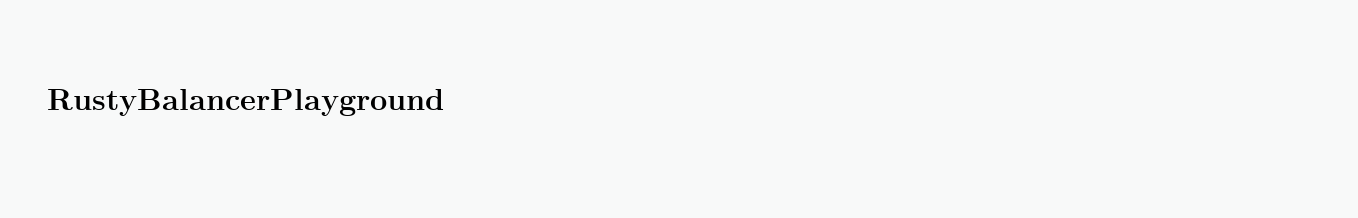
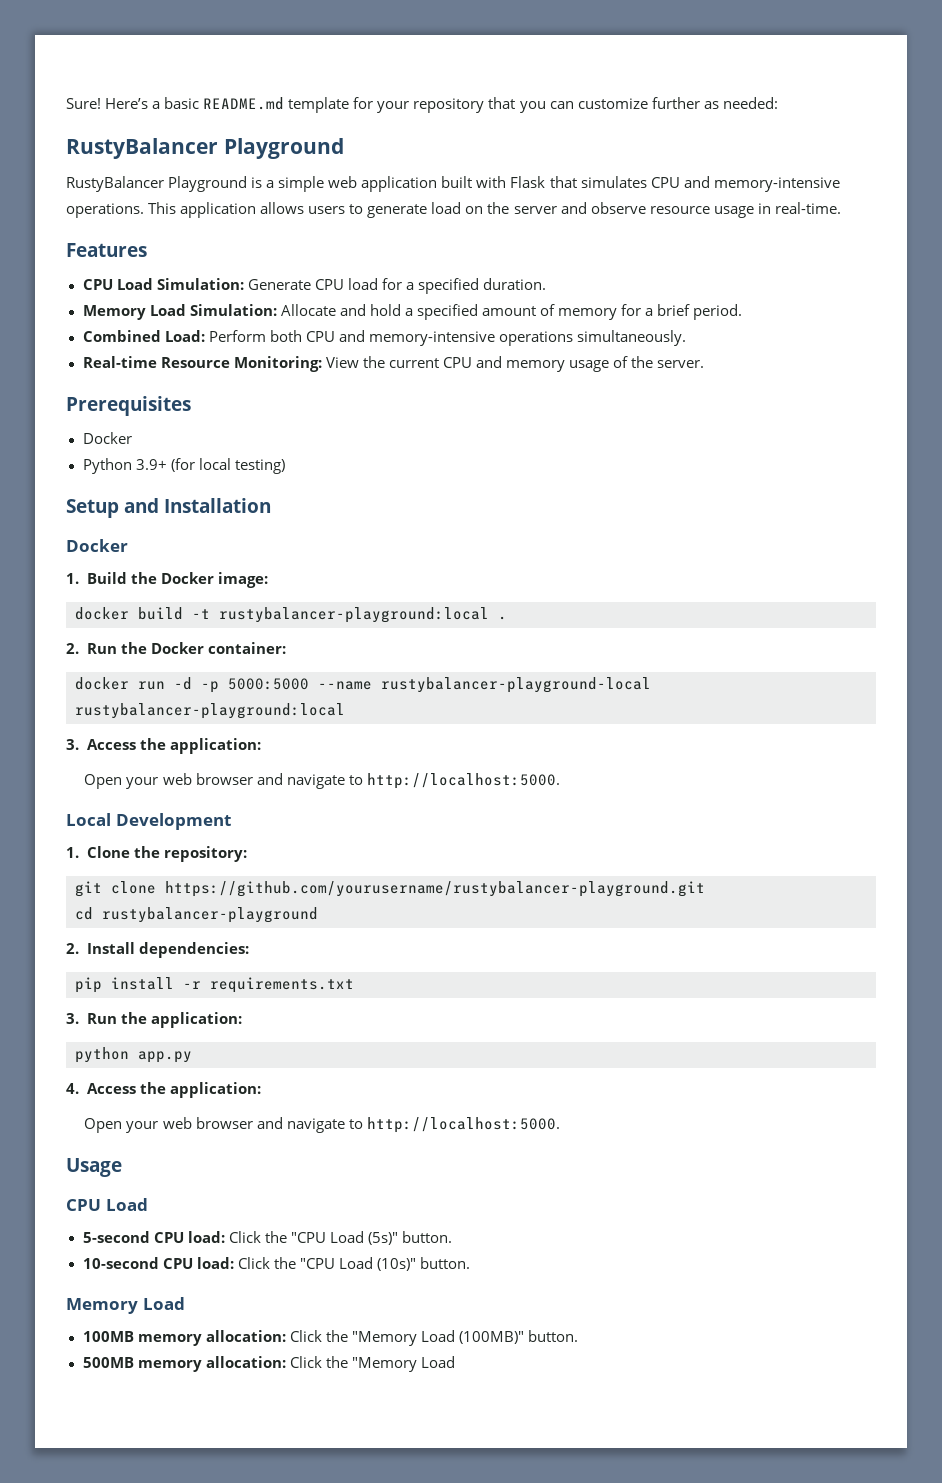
[47,89,444,116] RustyBalancerPlayground -> [66,97,778,113] [66,138,344,159] [66,176,840,192] [66,202,841,218] [66,243,147,257] [82,278,546,294] [82,304,743,320] [82,330,686,346] [82,356,705,372] [66,396,191,416] [82,432,132,444] [82,458,285,474] [66,498,272,518] [66,539,128,552] [66,572,268,588] [75,607,507,623] [66,642,286,654] [75,677,651,693] [75,703,345,719] [66,738,261,754] [84,773,560,789] [66,813,231,830] [66,846,247,862] [75,881,705,897] [75,907,318,923] [66,942,249,958] [75,977,354,993] [66,1012,242,1028] [75,1047,192,1063] [66,1082,261,1098] [84,1117,560,1133] [66,1158,122,1177] [66,1198,148,1211] [82,1231,452,1245] [82,1257,470,1271] [66,1297,185,1314] [82,1330,578,1346] [82,1356,455,1372] Sure! Here’s a basic README.md template for your repository that you can customize further as needed: // RustyBalancer Playground // RustyBalancer Playground is a simple web application built with Flask that simulates CPU and memory-intensive operations. This application allows users to generate load on the server and observe resource usage in real-time. // Features // CPU Load Simulation: Generate CPU load for a specified duration. // Memory Load Simulation: Allocate and hold a specified amount of memory for a brief period. // Combined Load: Perform both CPU and memory-intensive operations simultaneously. // Real-time Resource Monitoring: View the current CPU and memory usage of the server. // Prerequisites // Docker // Python 3.9+ (for local testing) // Setup and Installation // Docker // 1. Build the Docker image: // docker build -t rustybalancer-playground:local . // 2. Run the Docker container: // docker run -d -p 5000:5000 --name rustybalancer-playground-local rustybalancer-playground:local // 3. Access the application: // Open your web browser and navigate to http://localhost:5000. // Local Development // 1. Clone the repository: // git clone https://github.com/yourusername/rustybalancer-playground.git // cd rustybalancer-playground // 2. Install dependencies: // pip install -r requirements.txt // 3. Run the application: // python app.py // 4. Access the application: // Open your web browser and navigate to http://localhost:5000. // Usage // CPU Load // 5-second CPU load: Click the "CPU Load (5s)" button. // 10-second CPU load: Click the "CPU Load (10s)" button. // Memory Load // 100MB memory allocation: Click the "Memory Load (100MB)" button. // 500MB memory allocation: Click the "Memory Load

